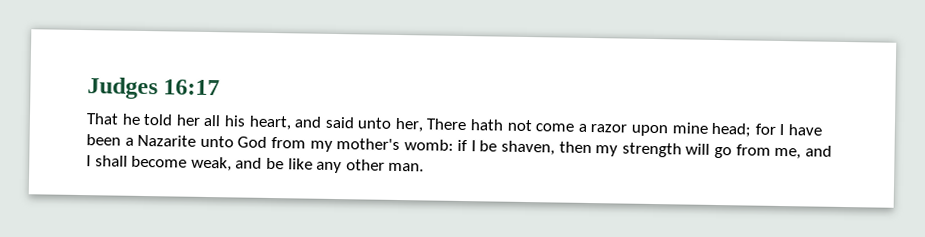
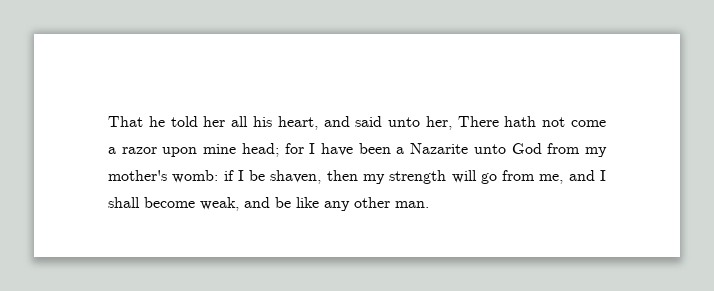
[87,77,221,100] Judges 16:17 // -> (108, 121) none

